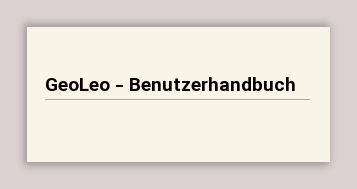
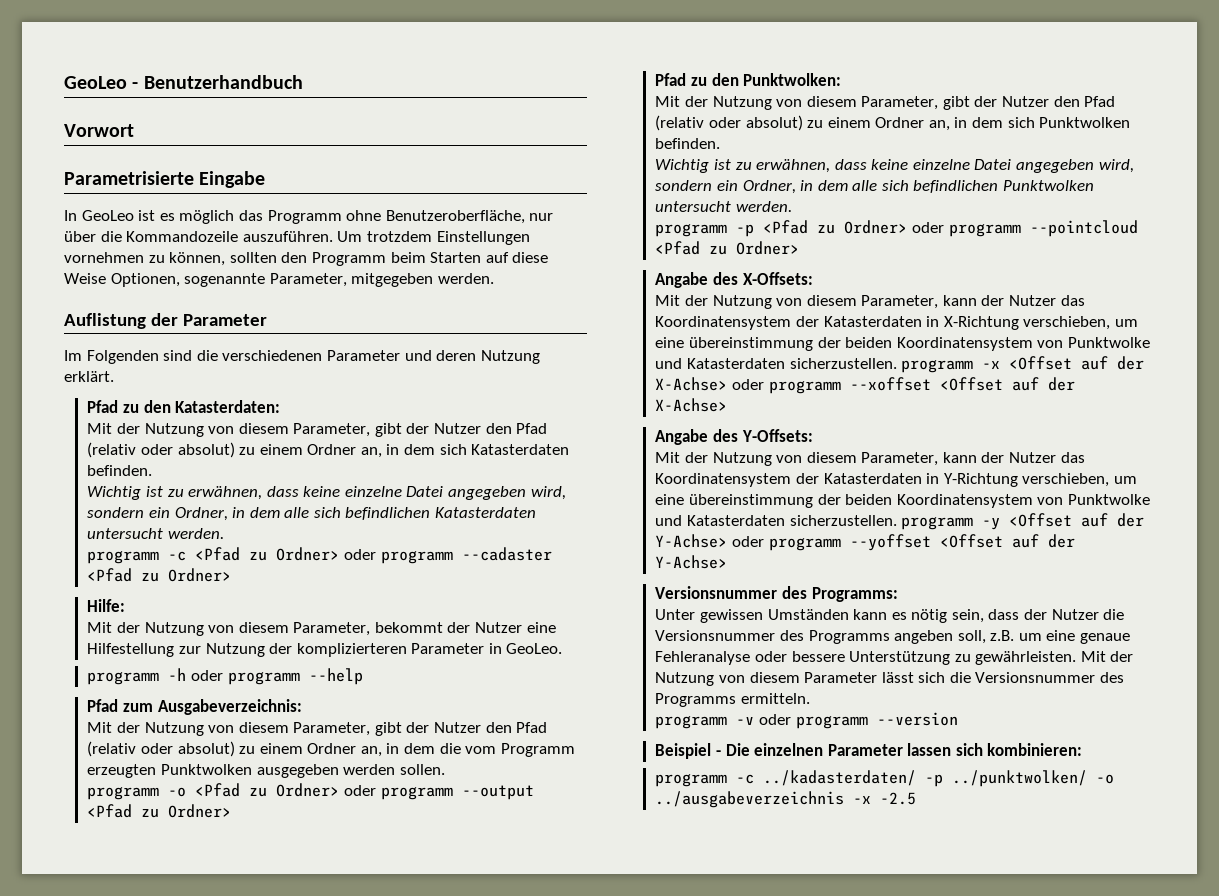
(297, 84) none -> [64,124,134,137] [64,171,266,188] [64,210,554,224] [64,231,530,245] [64,252,549,266] [64,273,494,287] [64,313,267,329] [64,350,540,364] [64,371,114,382] [87,400,281,413] [87,423,548,437] [87,442,570,458] [87,465,153,476] [87,486,566,500] [87,507,537,521] [87,528,224,539] [87,547,552,564] [87,568,232,582] [87,599,126,612] [87,622,556,636] [87,643,563,657] [87,668,363,685] [87,699,302,715] [87,722,548,736] [87,741,575,757] [87,764,445,778] [87,783,534,800] [87,804,232,818] [655,73,842,86] [655,96,1116,110] [655,115,1131,131] [655,138,721,149] [655,159,1134,173] [655,180,1095,194] [655,201,792,212] [655,220,1138,237] [655,241,800,255] [655,272,813,288] [655,295,1085,309] [655,316,1138,330] [655,337,1150,351] [655,356,1145,373] [655,377,1075,394] [655,398,728,412] [655,429,813,445] [655,452,1085,466] [655,473,1137,487] [655,494,1150,508] [655,513,1145,530] [655,534,1075,551] [655,555,728,569] [655,586,898,602] [655,609,1125,623] [655,630,1131,644] [655,651,1134,665] [655,672,1125,686] [655,693,810,707] [655,712,958,729] [655,743,1083,759] [655,770,1115,787] [655,791,917,808] // Vorwort // Parametrisierte Eingabe // In GeoLeo ist es möglich das Programm ohne Benutzeroberfläche, nur über die Kommandozeile auszuführen. Um trotzdem Einstellungen vornehmen zu können, sollten den Programm beim Starten auf diese Weise Optionen, sogenannte Parameter, mitgegeben werden. // Auflistung der Parameter // Im Folgenden sind die verschiedenen Parameter und deren Nutzung erklärt. // Pfad zu den Katasterdaten: // Mit der Nutzung von diesem Parameter, gibt der Nutzer den Pfad (relativ oder absolut) zu einem Ordner an, in dem sich Katasterdaten befinden. // Wichtig ist zu erwähnen, dass keine einzelne Datei angegeben wird, sondern ein Ordner, in dem alle sich befindlichen Katasterdaten untersucht werden. // programm -c <Pfad zu Ordner> oder programm --cadaster <Pfad zu Ordner> // Hilfe: // Mit der Nutzung von diesem Parameter, bekommt der Nutzer eine Hilfestellung zur Nutzung der komplizierteren Parameter in GeoLeo. // programm -h oder programm --help // Pfad zum Ausgabeverzeichnis: // Mit der Nutzung von diesem Parameter, gibt der Nutzer den Pfad (relativ oder absolut) zu einem Ordner an, in dem die vom Programm erzeugten Punktwolken ausgegeben werden sollen. // programm -o <Pfad zu Ordner> oder programm --output <Pfad zu Ordner> // Pfad zu den Punktwolken: // Mit der Nutzung von diesem Parameter, gibt der Nutzer den Pfad (relativ oder absolut) zu einem Ordner an, in dem sich Punktwolken befinden. // Wichtig ist zu erwähnen, dass keine einzelne Datei angegeben wird, sondern ein Ordner, in dem alle sich befindlichen Punktwolken untersucht werden. // programm -p <Pfad zu Ordner> oder programm --pointcloud <Pfad zu Ordner> // Angabe des X-Offsets: // Mit der Nutzung von diesem Parameter, kann der Nutzer das Koordinatensystem der Katasterdaten in X-Richtung verschieben, um eine übereinstimmung der beiden Koordinatensystem von Punktwolke und Katasterdaten sicherzustellen. programm -x <Offset auf der X-Achse> oder programm --xoffset <Offset auf der X-Achse> // Angabe des Y-Offsets: // Mit der Nutzung von diesem Parameter, kann der Nutzer das Koordinatensystem der Katasterdaten in Y-Richtung verschieben, um eine übereinstimmung der beiden Koordinatensystem von Punktwolke und Katasterdaten sicherzustellen. programm -y <Offset auf der Y-Achse> oder programm --yoffset <Offset auf der Y-Achse> // Versionsnummer des Programms: // Unter gewissen Umständen kann es nötig sein, dass der Nutzer die Versionsnummer des Programms angeben soll, z.B. um eine genaue Fehleranalyse oder bessere Unterstützung zu gewährleisten. Mit der Nutzung von diesem Parameter lässt sich die Versionsnummer des Programms ermitteln. // programm -v oder programm --version // Beispiel - Die einzelnen Parameter lassen sich kombinieren: // programm -c ../kadasterdaten/ -p ../punktwolken/ -o ../ausgabeverzeichnis -x -2.5

